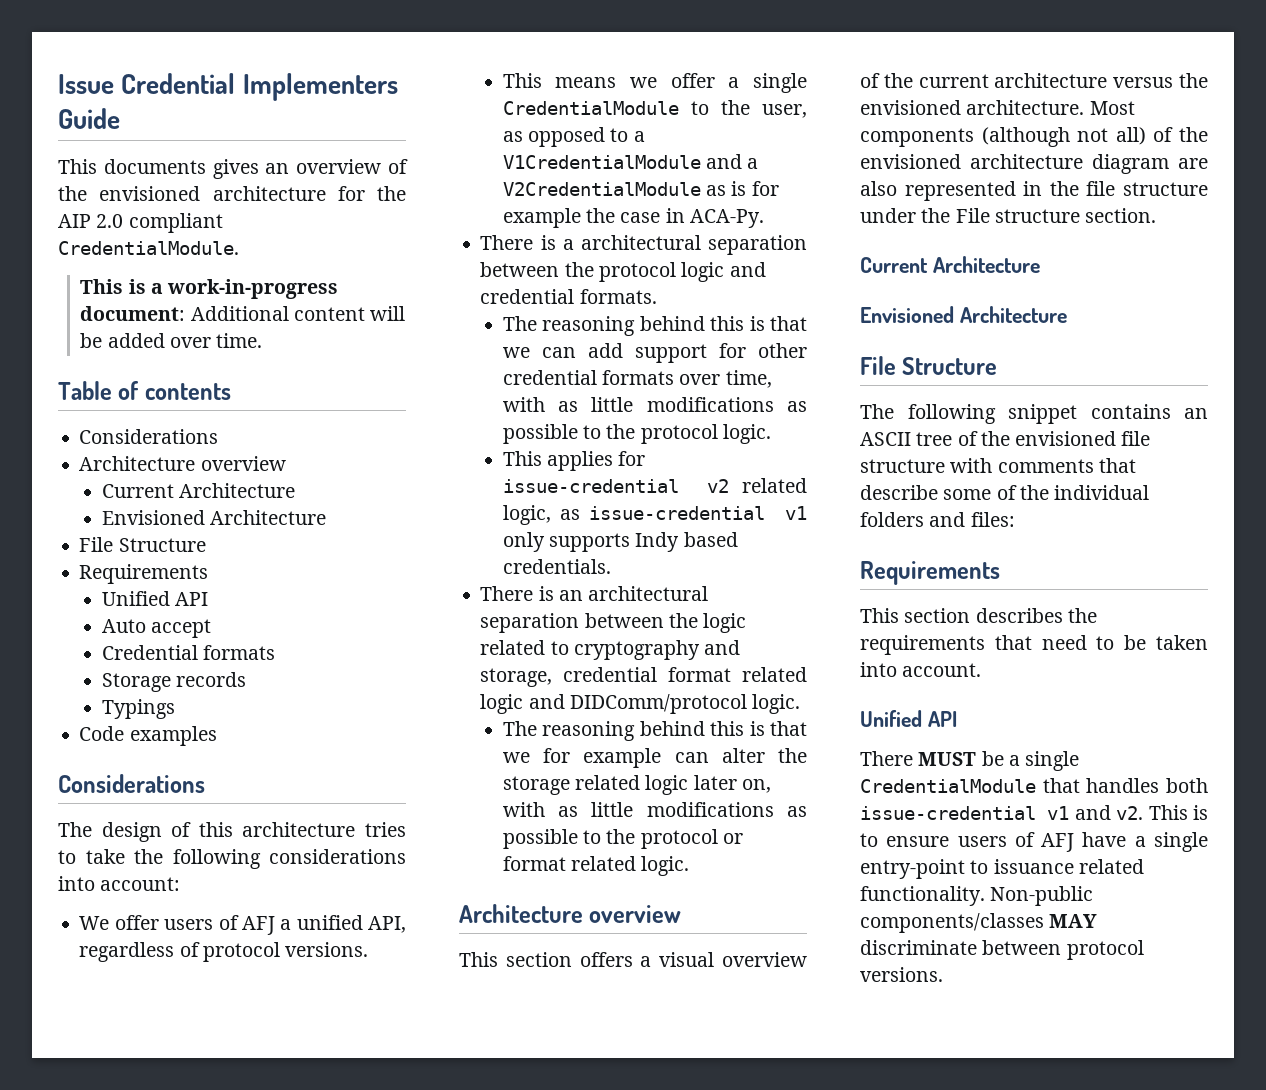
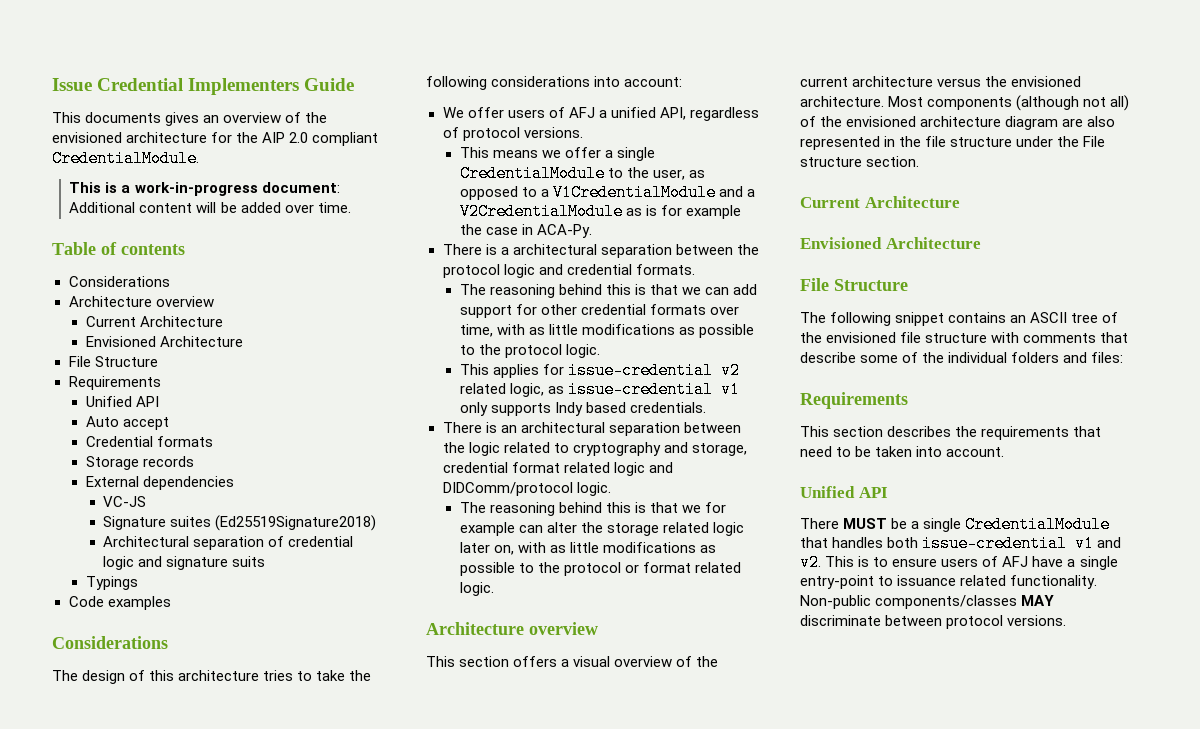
(247, 679) none -> [85,476,234,490] [103,496,147,507] [103,515,377,531] [103,536,354,550] [103,556,266,570] // External dependencies // VC-JS // Signature suites (Ed25519Signature2018) // Architectural separation of credential logic and signature suits

